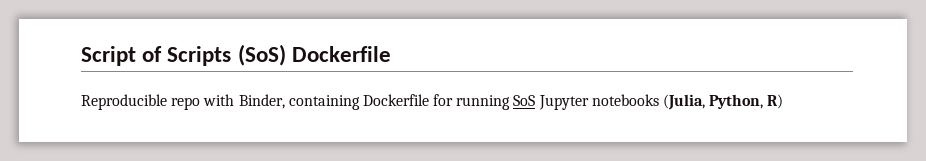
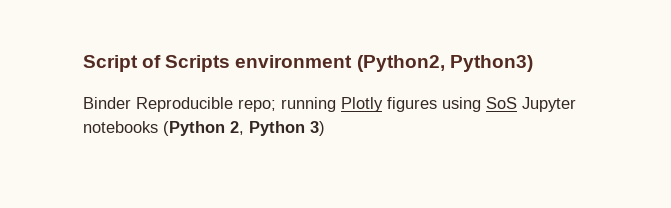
[237,44,391,66] [81,94,784,110] (SoS) Dockerfile // Reproducible repo with Binder, containing Dockerfile for running SoS Jupyter notebooks (Julia, Python, R) -> [235,55,533,72] [83,97,576,112] [83,121,325,136] environment (Python2, Python3) // Binder Reproducible repo; running Plotly figures using SoS Jupyter notebooks (Python 2, Python 3)

